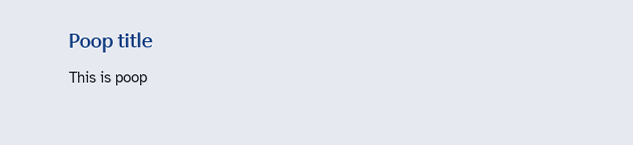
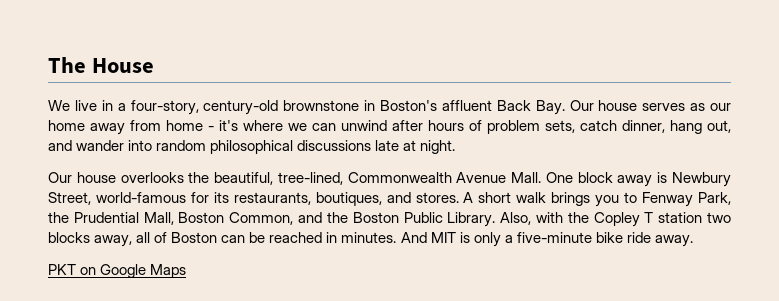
[68,32,153,53] [68,70,148,86] Poop title // This is poop -> [48,57,155,73] [48,100,731,115] [48,120,731,135] [48,140,456,154] [48,172,731,187] [48,192,731,207] [48,212,731,227] [48,232,693,247] [48,264,187,278] The House // We live in a four-story, century-old brownstone in Boston's affluent Back Bay. Our house serves as our home away from home - it's where we can unwind after hours of problem sets, catch dinner, hang out, and wander into random philosophical discussions late at night. // Our house overlooks the beautiful, tree-lined, Commonwealth Avenue Mall. One block away is Newbury Street, world-famous for its restaurants, boutiques, and stores. A short walk brings you to Fenway Park, the Prudential Mall, Boston Common, and the Boston Public Library. Also, with the Copley T station two blocks away, all of Boston can be reached in minutes. And MIT is only a five-minute bike ride away. // PKT on Google Maps

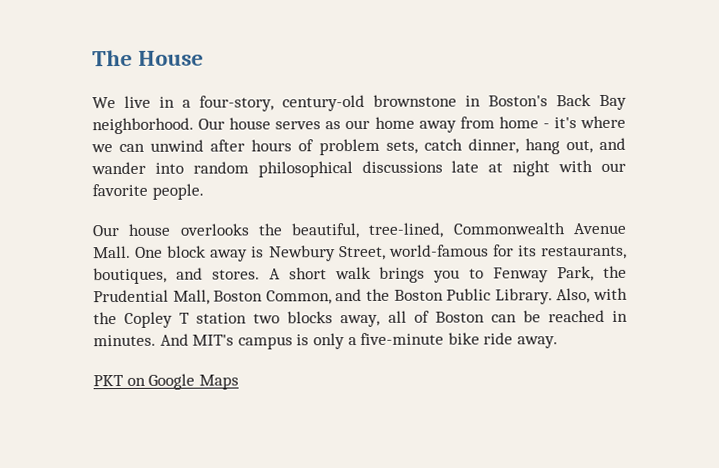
[441,100,565,115] affluent Back Bay. -> [556,94,627,110] [92,117,194,135] Back Bay neighborhood.
[420,140,456,154] night. -> [512,160,627,177] [92,183,204,200] night with our favorite people.
[430,232,456,243] MIT -> [192,334,293,350] MIT's campus

